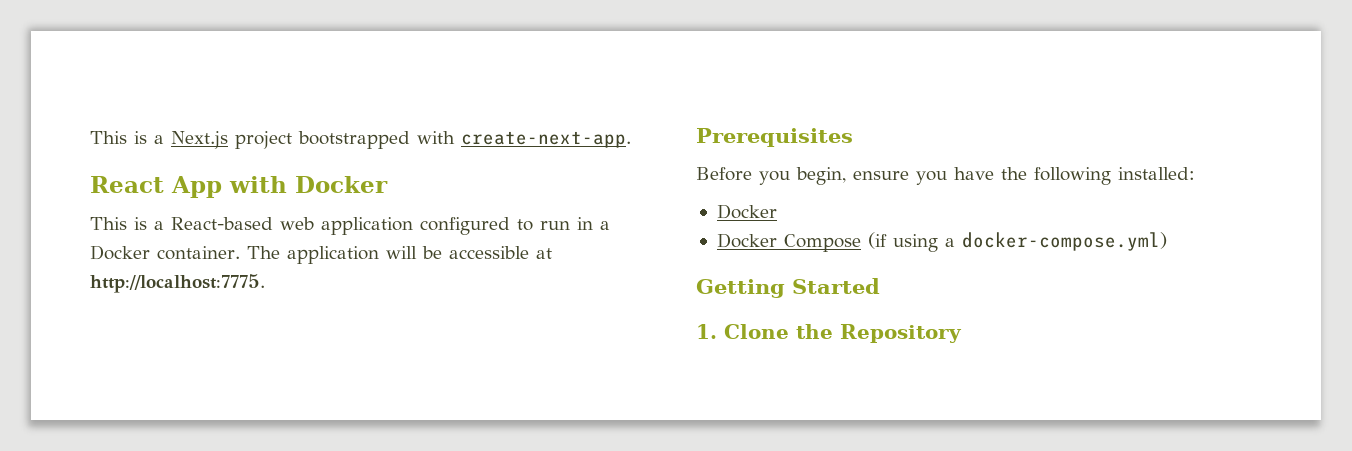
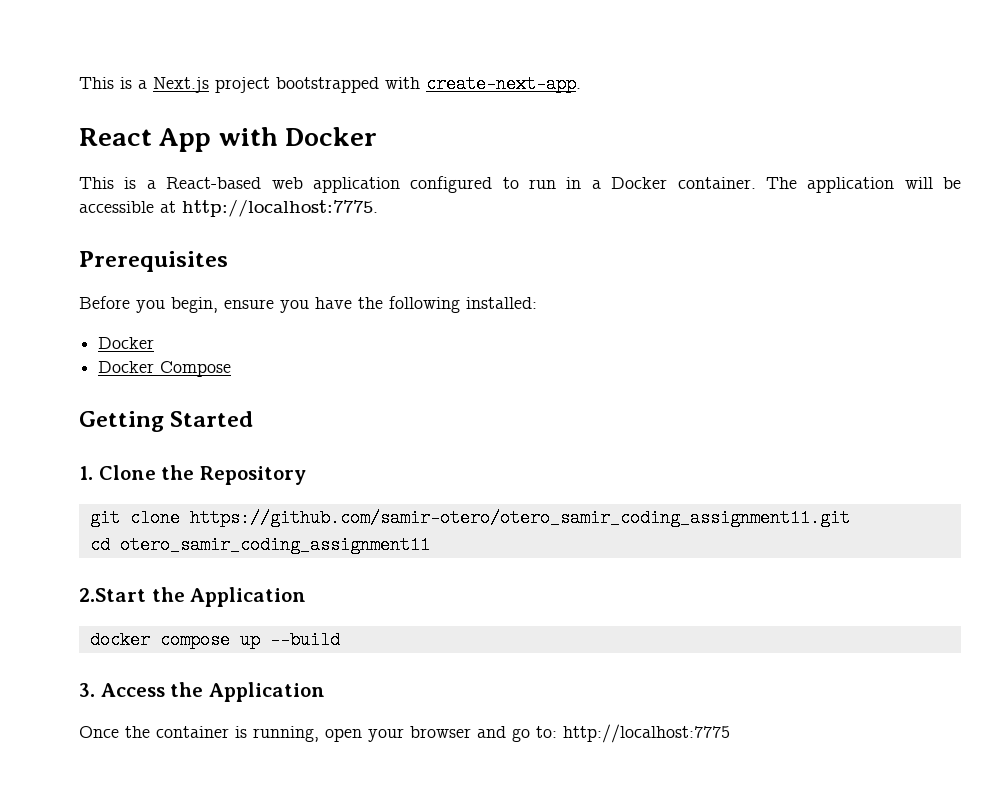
[867,232,1167,252] (if using a docker-compose.yml) -> (232, 369) none
(962, 333) none -> [89,509,850,527] [89,536,430,554] [79,587,307,607] [89,631,340,649] [79,682,325,702] [79,724,730,743] // git clone https://github.com/samir-otero/otero_samir_coding_assignment11.git // cd otero_samir_coding_assignment11 // 2.Start the Application // docker compose up --build // 3. Access the Application // Once the container is running, open your browser and go to: http://localhost:7775

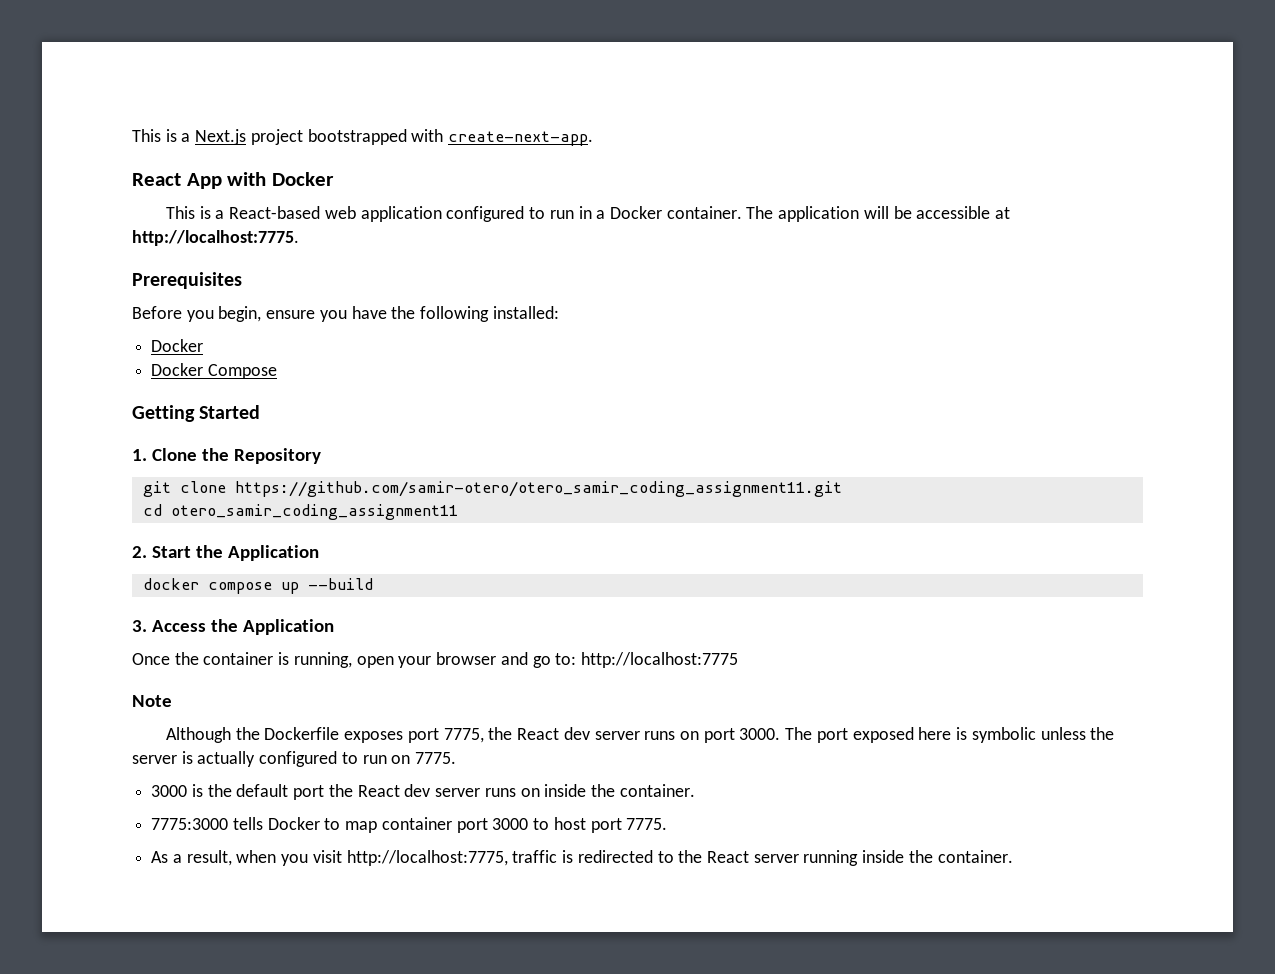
[79,588,146,602] 2.Start -> [132,546,191,558] 2. Start
(730, 733) none -> [132,695,172,707] [166,727,1115,743] [132,751,457,767] [151,784,695,800] [151,817,668,833] [151,850,1013,866] // Note // Although the Dockerfile exposes port 7775, the React dev server runs on port 3000. The port exposed here is symbolic unless the server is actually configured to run on 7775. // 3000 is the default port the React dev server runs on inside the container. // 7775:3000 tells Docker to map container port 3000 to host port 7775. // As a result, when you visit http://localhost:7775, traffic is redirected to the React server running inside the container.

